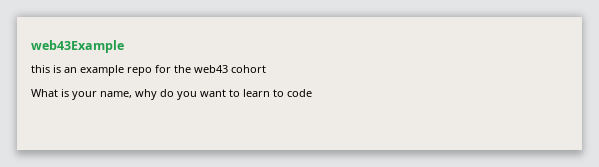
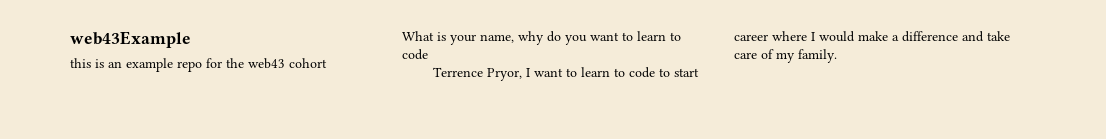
(312, 93) none -> [433,67,700,81] [734,31,1010,42] [734,49,837,63] // Terrence Pryor, I want to learn to code to start career where I would make a difference and take care of my family.

